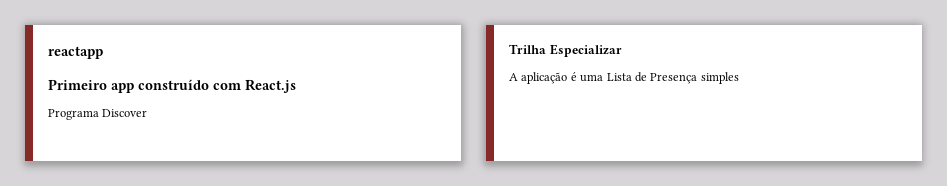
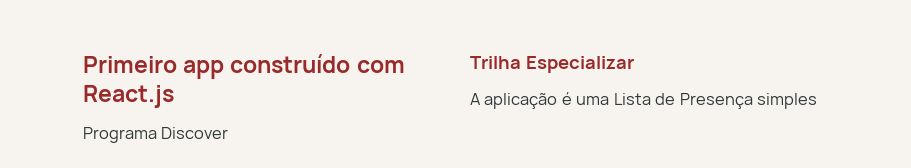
[48,46,103,59] reactapp // -> (83, 64) none

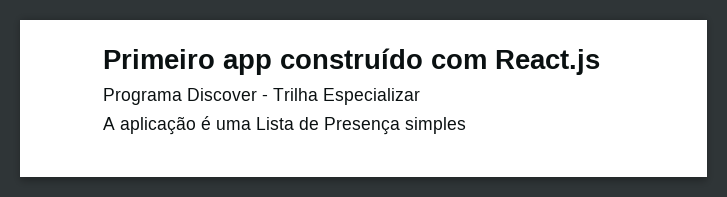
(229, 133) // -> [262,94,268,101] -

